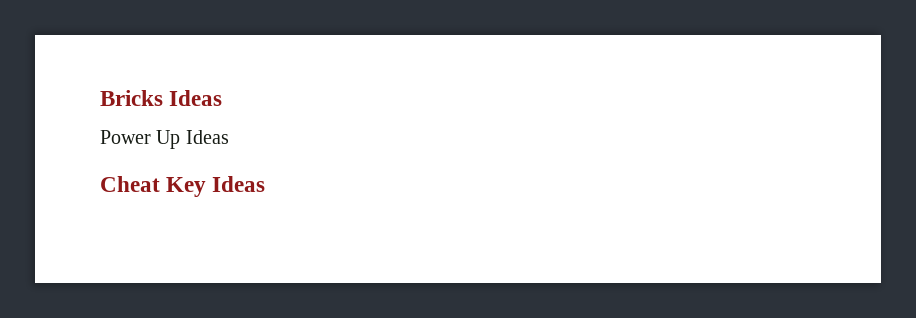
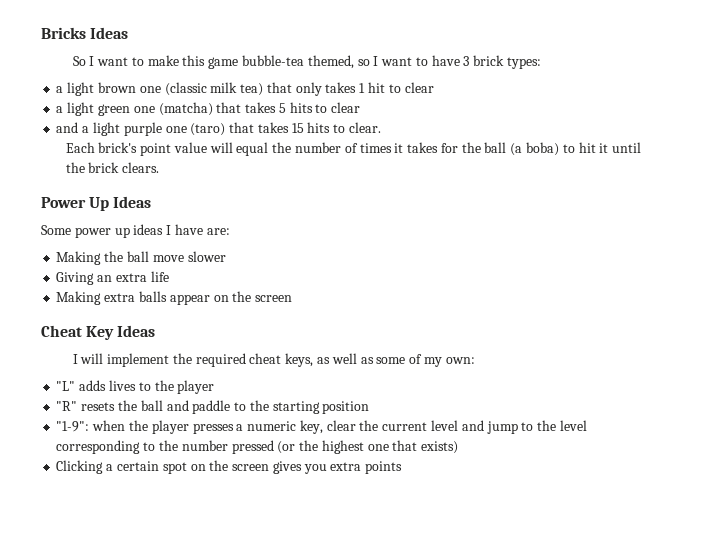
[100,130,229,149] [100,176,266,197] Power Up Ideas // Cheat Key Ideas -> [72,55,542,69] [56,82,434,96] [56,102,361,116] [56,122,381,136] [65,142,642,156] [65,162,160,173] [41,196,152,211] [41,224,230,238] [56,251,226,265] [56,271,169,285] [56,291,293,305] [41,325,156,340] [72,353,475,367] [56,380,215,394] [56,400,370,414] [56,420,587,434] [56,440,459,454] [56,460,403,474] So I want to make this game bubble-tea themed, so I want to have 3 brick types: // a light brown one (classic milk tea) that only takes 1 hit to clear // a light green one (matcha) that takes 5 hits to clear // and a light purple one (taro) that takes 15 hits to clear. // Each brick's point value will equal the number of times it takes for the ball (a boba) to hit it until the brick clears. // Power Up Ideas // Some power up ideas I have are: // Making the ball move slower // Giving an extra life // Making extra balls appear on the screen // Cheat Key Ideas // I will implement the required cheat keys, as well as some of my own: // "L" adds lives to the player // "R" resets the ball and paddle to the starting position // "1-9": when the player presses a numeric key, clear the current level and jump to the level corresponding to the number pressed (or the highest one that exists) // Clicking a certain spot on the screen gives you extra points

